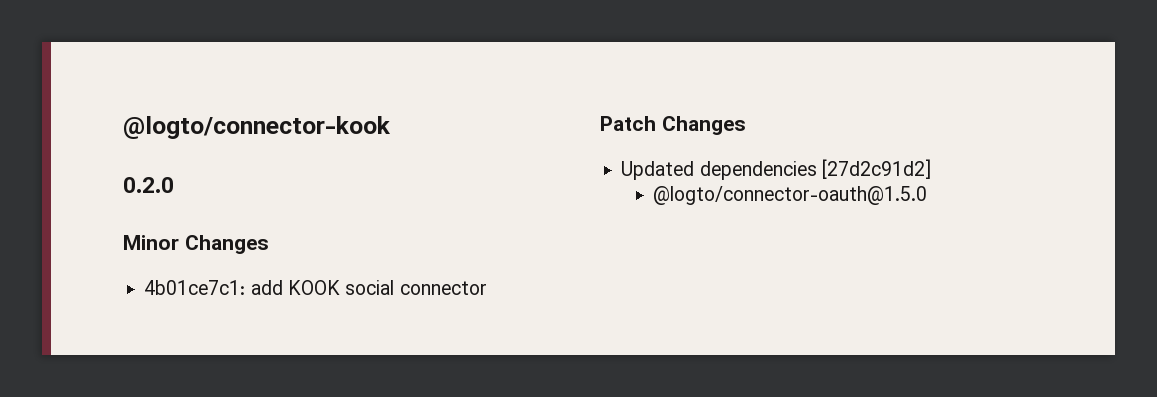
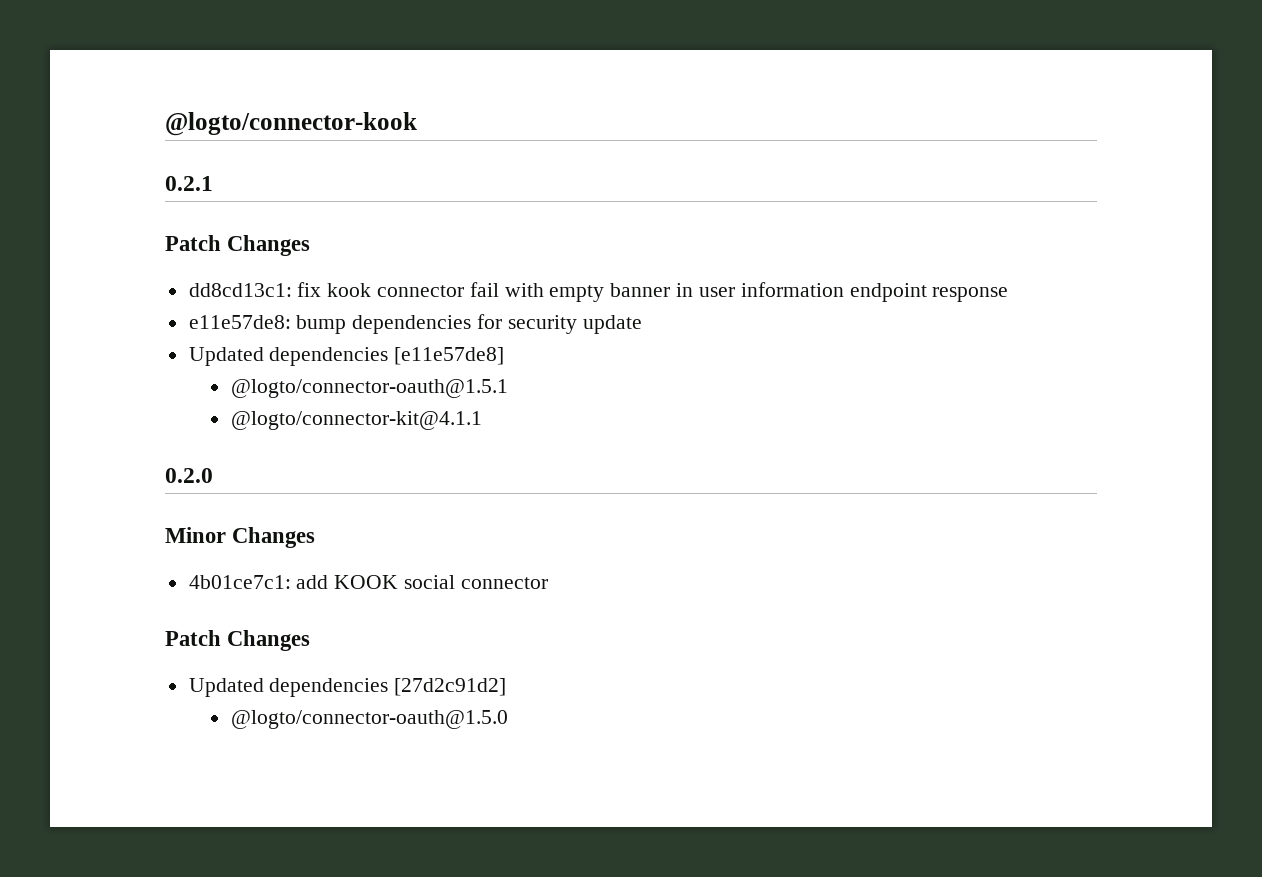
(391, 127) none -> [165,176,213,191] [165,235,311,256] [188,282,1009,302] [188,314,642,334] [188,347,505,366] [230,379,508,398] [230,411,482,430] // 0.2.1 // Patch Changes // dd8cd13c1: fix kook connector fail with empty banner in user information endpoint response // e11e57de8: bump dependencies for security update // Updated dependencies [e11e57de8] // @logto/connector-oauth@1.5.1 // @logto/connector-kit@4.1.1

